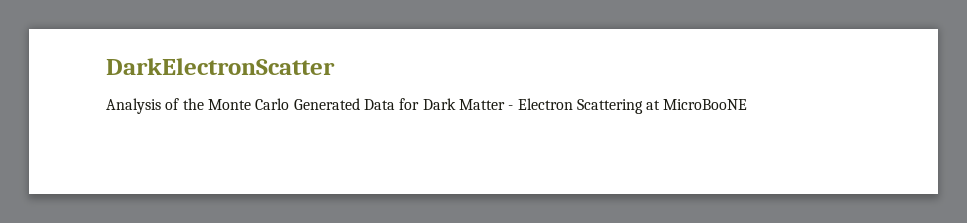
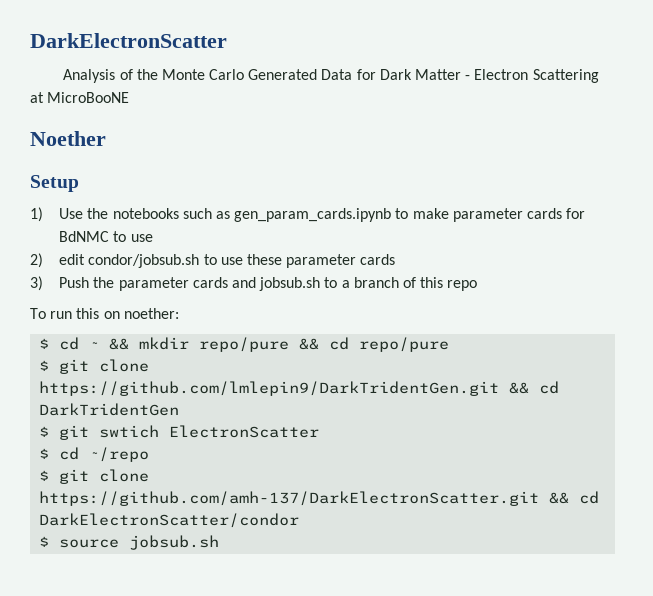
(748, 104) none -> [30,131,106,146] [30,175,79,192] [30,207,586,222] [59,231,153,242] [30,253,396,268] [30,276,478,291] [30,308,179,319] [39,337,450,352] [39,359,150,374] [39,381,560,396] [39,403,180,416] [39,425,320,440] [39,447,150,462] [39,469,150,484] [39,491,600,506] [39,513,300,528] [39,535,220,550] // Noether // Setup // 1) Use the notebooks such as gen_param_cards.ipynb to make parameter cards for BdNMC to use // 2) edit condor/jobsub.sh to use these parameter cards // 3) Push the parameter cards and jobsub.sh to a branch of this repo // To run this on noether: // $ cd ~ && mkdir repo/pure && cd repo/pure // $ git clone https://github.com/lmlepin9/DarkTridentGen.git && cd DarkTridentGen // $ git swtich ElectronScatter // $ cd ~/repo // $ git clone https://github.com/amh-137/DarkElectronScatter.git && cd DarkElectronScatter/condor // $ source jobsub.sh

